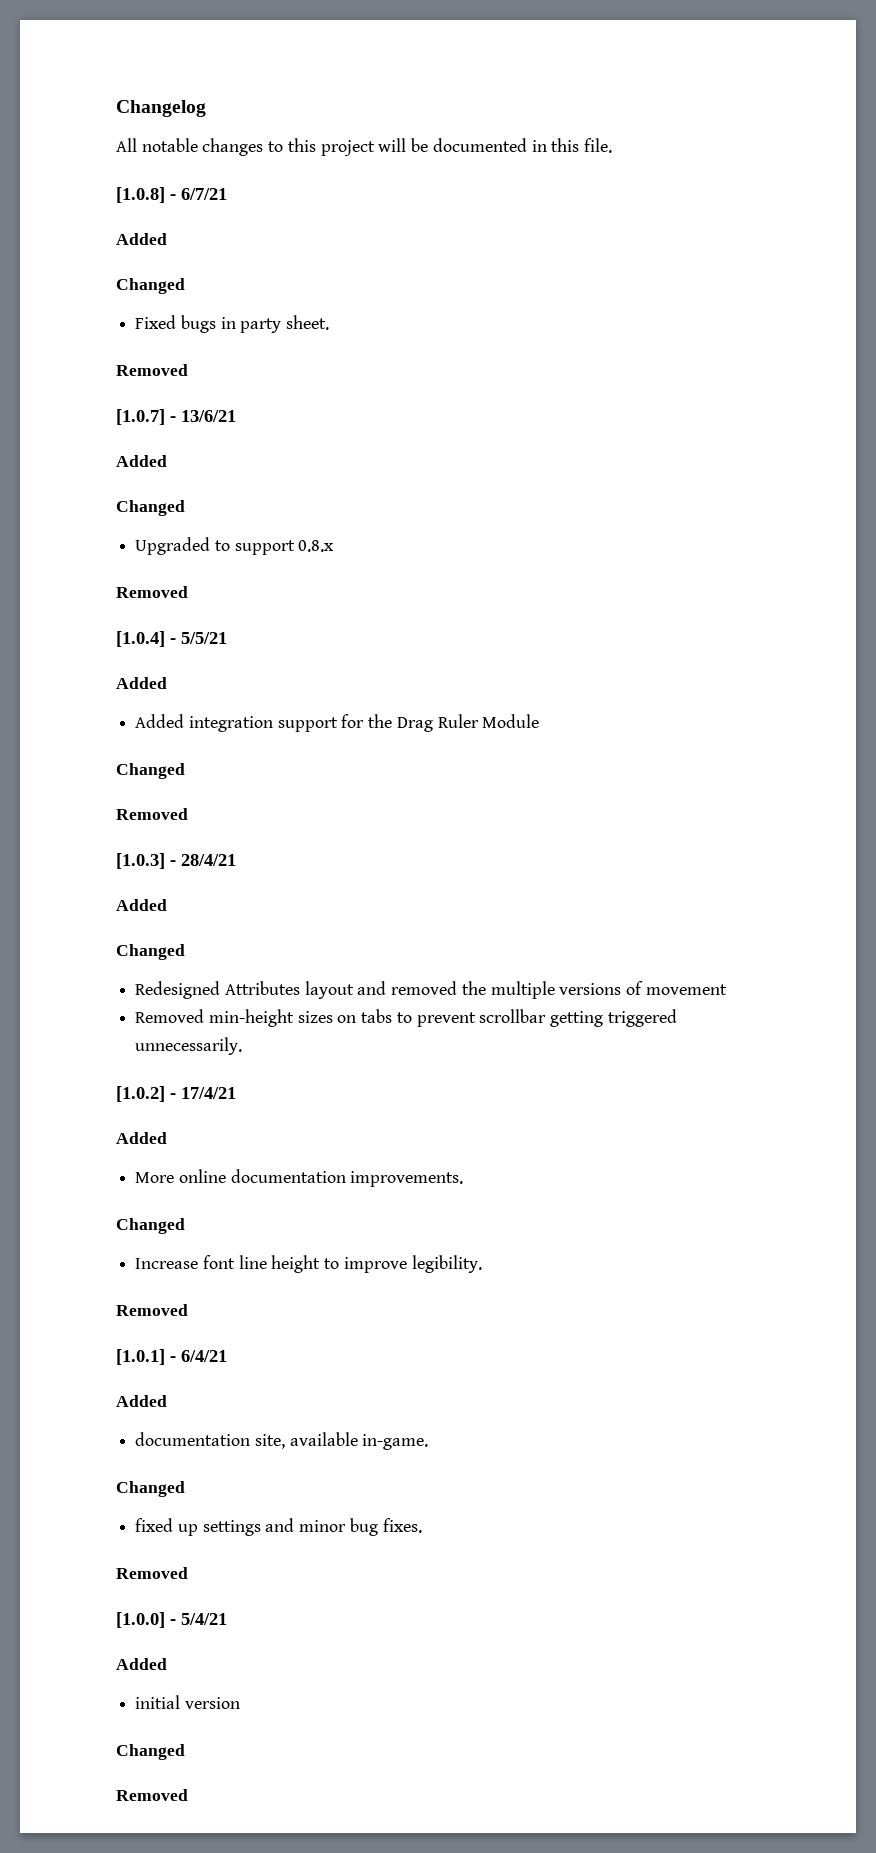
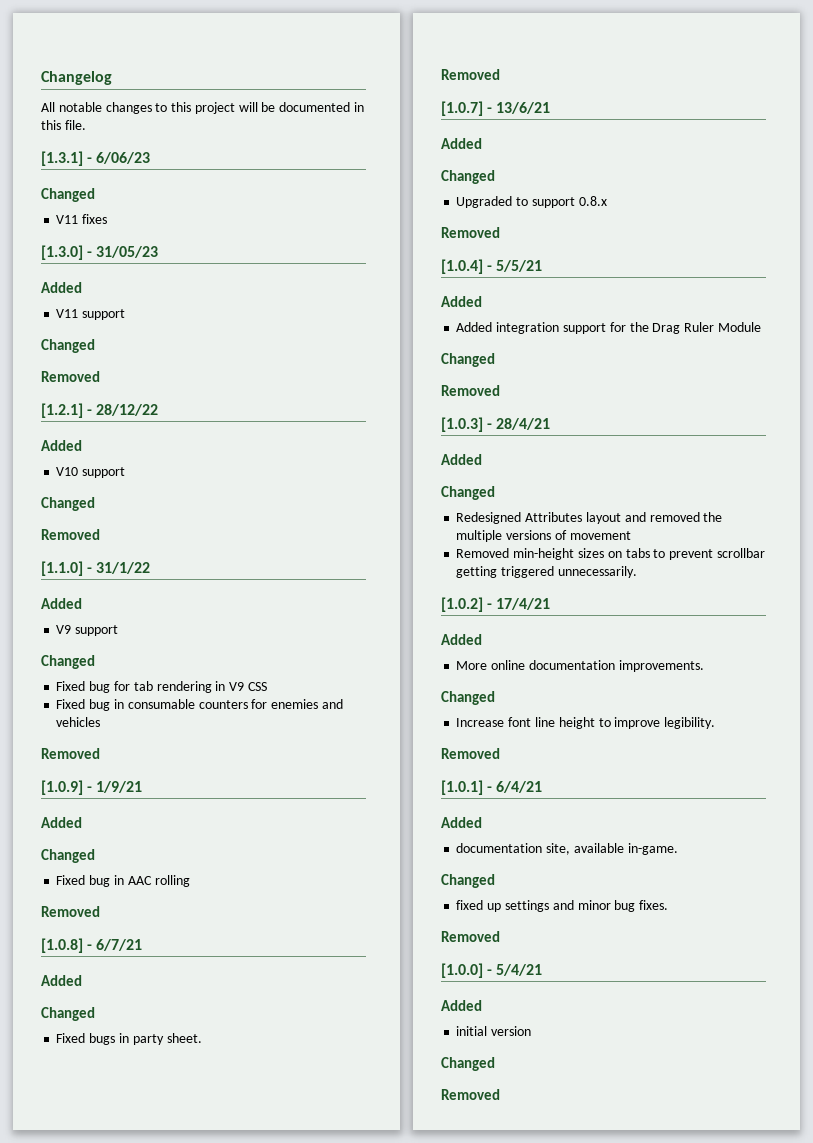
(612, 145) none -> [41,151,151,166] [41,188,95,202] [56,214,108,224] [41,245,159,260] [41,282,82,293] [56,309,126,320] [41,339,95,353] [41,371,100,382] [41,403,159,418] [41,440,82,451] [56,467,126,478] [41,497,95,511] [41,529,100,540] [41,561,151,576] [41,598,82,609] [56,625,119,636] [41,655,95,669] [56,681,267,693] [56,699,343,711] [56,717,101,727] [41,748,100,759] [41,780,143,795] [41,817,82,828] [41,849,95,863] [56,875,190,887] [41,906,100,917] // [1.3.1] - 6/06/23 // Changed // V11 fixes // [1.3.0] - 31/05/23 // Added // V11 support // Changed // Removed // [1.2.1] - 28/12/22 // Added // V10 support // Changed // Removed // [1.1.0] - 31/1/22 // Added // V9 support // Changed // Fixed bug for tab rendering in V9 CSS // Fixed bug in consumable counters for enemies and vehicles // Removed // [1.0.9] - 1/9/21 // Added // Changed // Fixed bug in AAC rolling // Removed

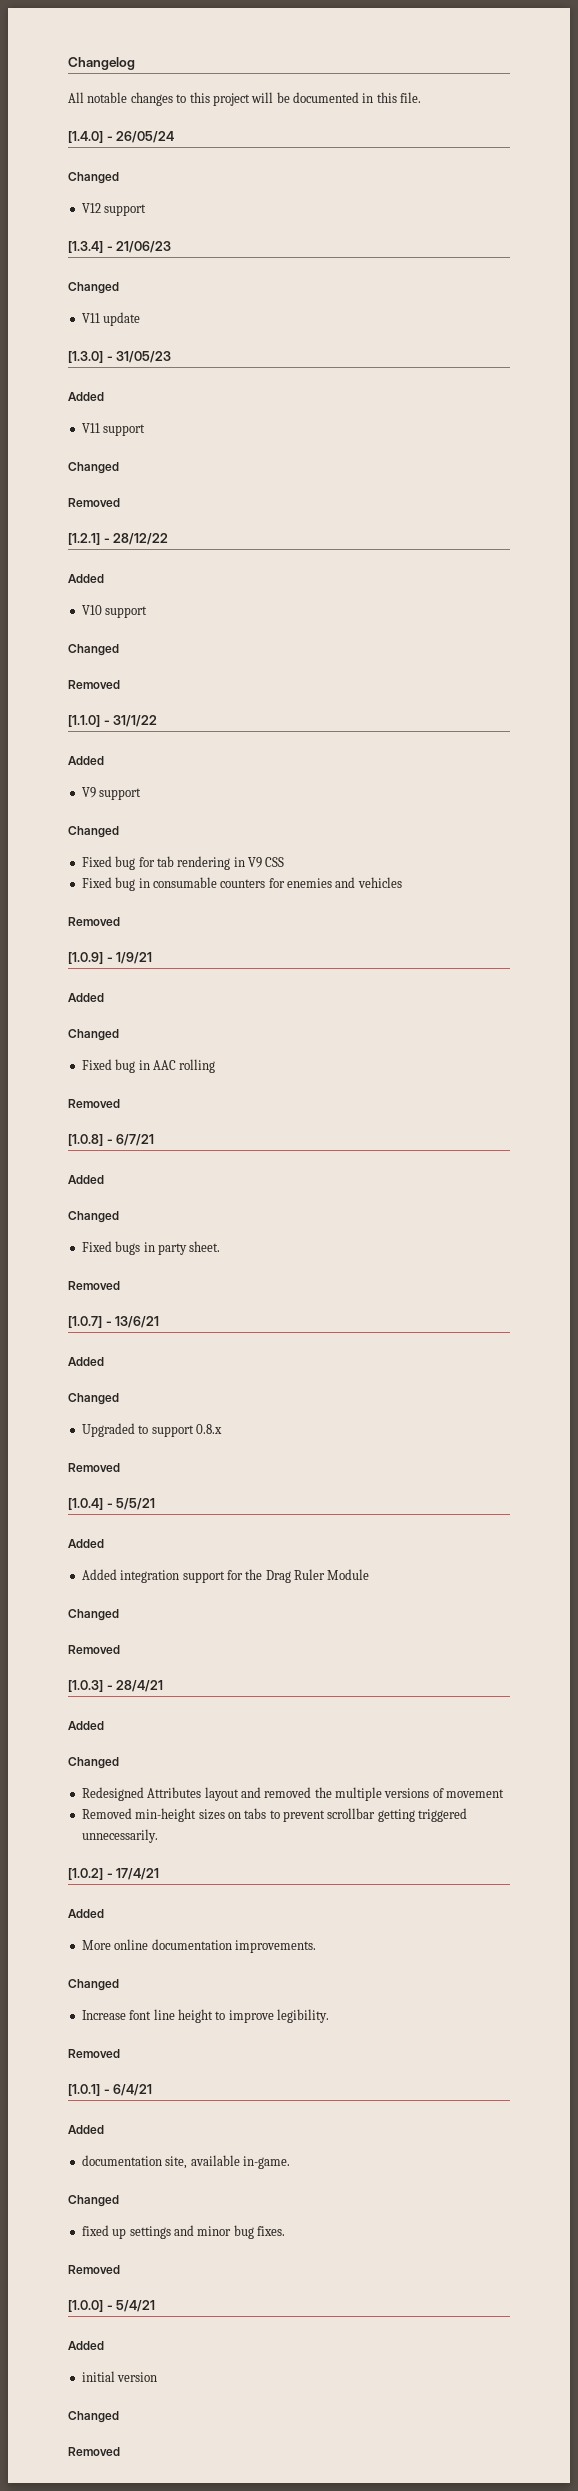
[41,151,151,166] [1.3.1] - 6/06/23 -> [68,131,175,143] [68,172,119,184] [81,203,147,216] [68,241,172,253] [1.4.0] - 26/05/24 // Changed // V12 support // [1.3.4] - 21/06/23
[82,214,108,224] fixes -> [103,312,141,326] update

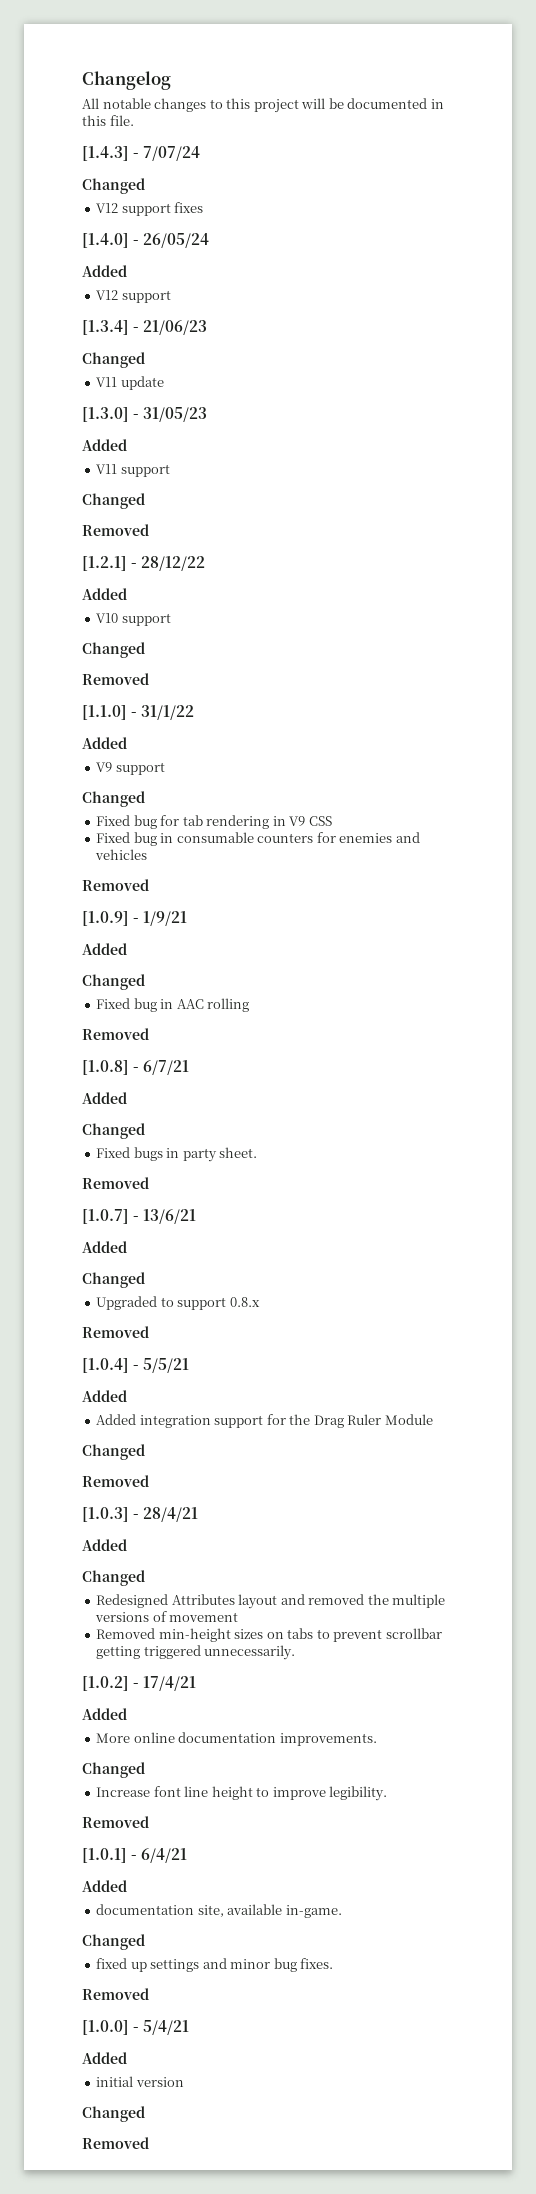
(422, 97) none -> [82,146,201,161] [82,178,145,194] [96,202,204,216] // [1.4.3] - 7/07/24 // Changed // V12 support fixes
[68,172,119,184] Changed -> [82,265,127,277] Added

